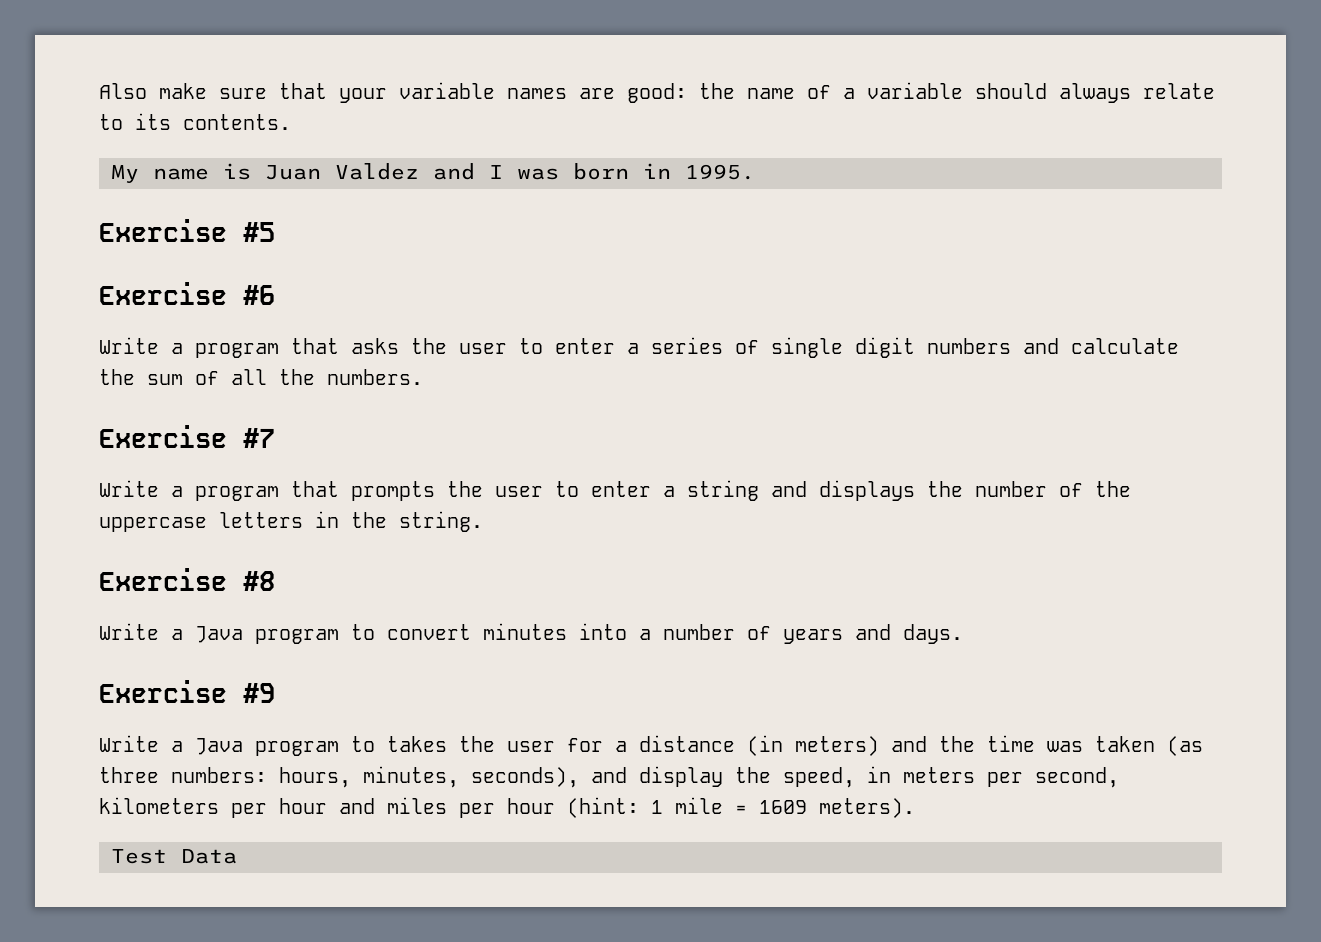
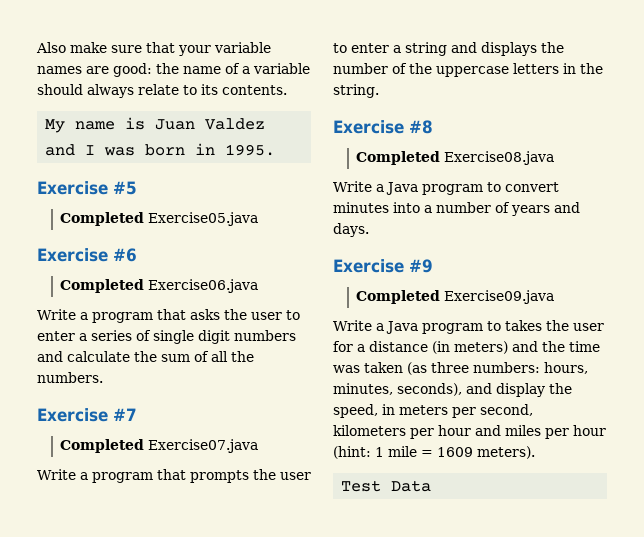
(275, 232) none -> [60,212,259,226] // Completed Exercise05.java
(275, 295) none -> [60,279,259,293] // Completed Exercise06.java
(275, 438) none -> [60,439,259,453] // Completed Exercise07.java
(275, 581) none -> [356,151,555,165] // Completed Exercise08.java
(275, 693) none -> [356,290,555,304] // Completed Exercise09.java

